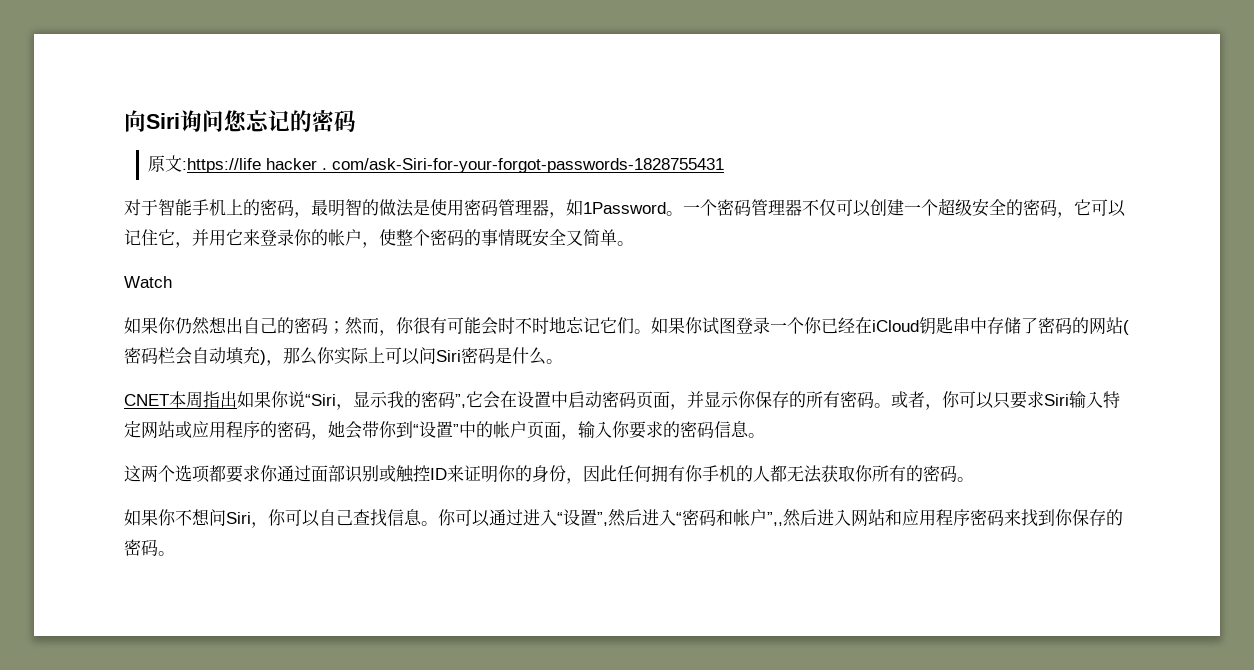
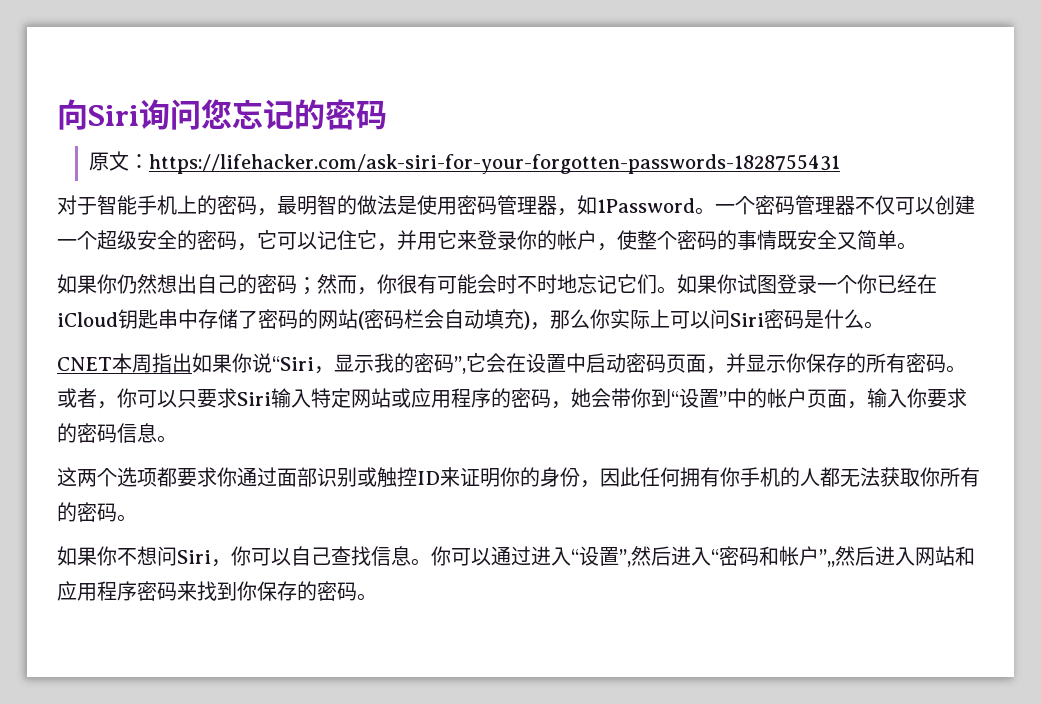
[182,158,725,173] :https://life hacker . com/ask-Siri-for-your-forgot-passwords-1828755431 -> [128,154,840,174] ：https://lifehacker.com/ask-siri-for-your-forgotten-passwords-1828755431
[124,276,172,288] // Watch -> (917, 246) none

